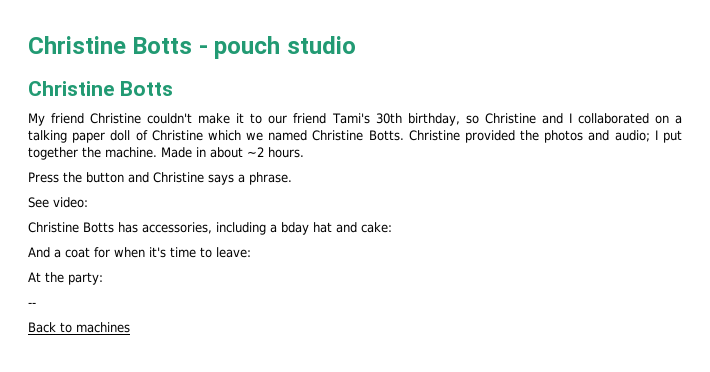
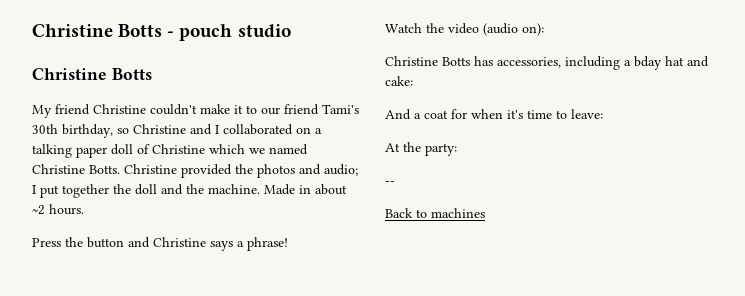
(101, 152) none -> [135,184,204,195] doll and the
[249,172,292,185] [28,197,88,208] phrase. // See video: -> [247,237,288,251] [385,23,544,36] phrase! // Watch the video (audio on):

